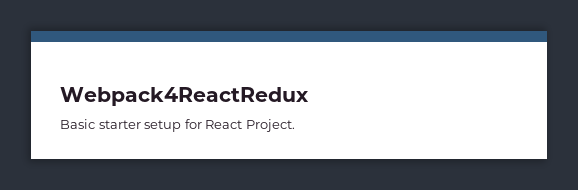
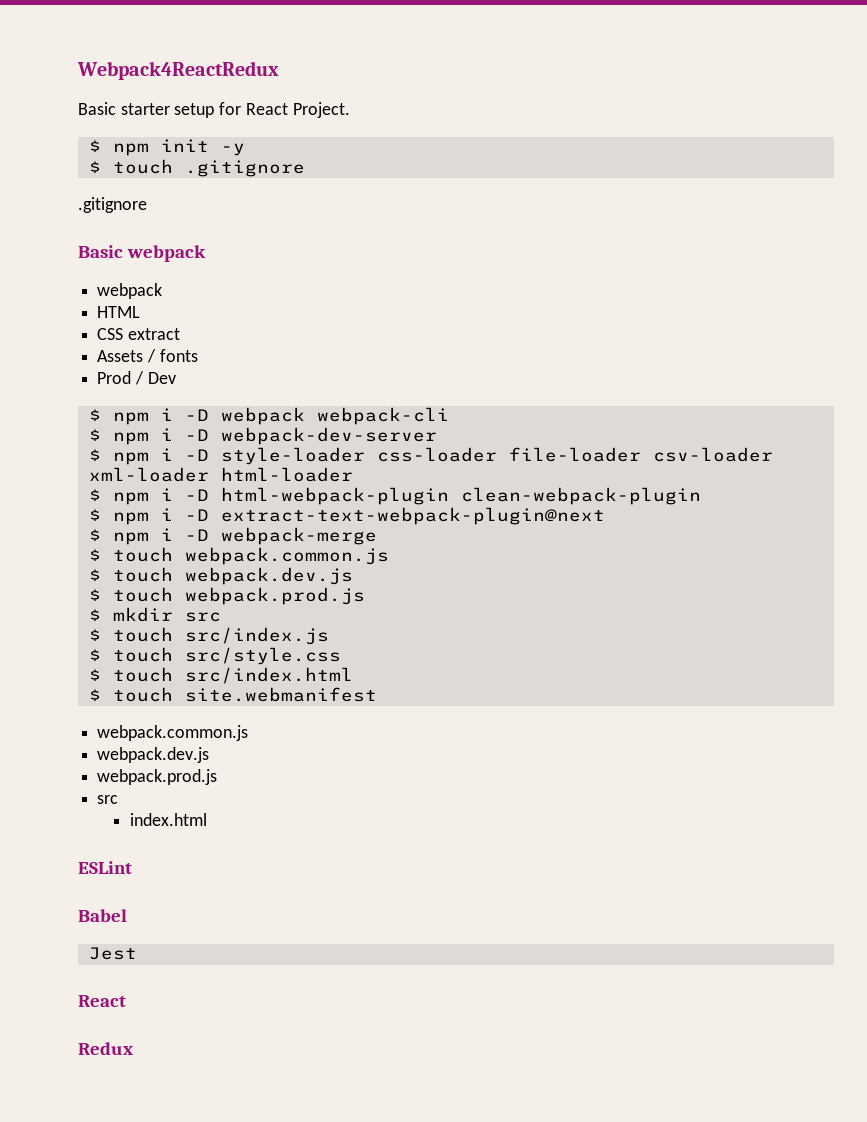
(295, 125) none -> [88,139,245,156] [88,159,305,177] [78,197,147,213] [78,245,206,262] [97,283,163,299] [97,306,141,318] [97,328,180,340] [97,349,198,363] [97,371,176,385] [88,407,449,425] [88,427,437,445] [88,447,773,465] [88,467,353,482] [88,487,701,505] [88,507,605,525] [88,527,377,545] [88,547,389,565] [88,567,353,585] [88,587,365,605] [88,607,221,622] [88,627,329,645] [88,647,341,665] [88,667,353,684] [88,687,377,702] [97,725,249,741] [97,747,210,763] [97,769,218,785] [97,795,119,804] [129,813,207,826] [78,861,132,874] [78,909,127,922] [88,947,137,960] [78,995,126,1007] [78,1042,133,1055] // $ npm init -y // $ touch .gitignore // .gitignore // Basic webpack // webpack // HTML // CSS extract // Assets / fonts // Prod / Dev // $ npm i -D webpack webpack-cli // $ npm i -D webpack-dev-server // $ npm i -D style-loader css-loader file-loader csv-loader xml-loader html-loader // $ npm i -D html-webpack-plugin clean-webpack-plugin // $ npm i -D extract-text-webpack-plugin@next // $ npm i -D webpack-merge // $ touch webpack.common.js // $ touch webpack.dev.js // $ touch webpack.prod.js // $ mkdir src // $ touch src/index.js // $ touch src/style.css // $ touch src/index.html // $ touch site.webmanifest // webpack.common.js // webpack.dev.js // webpack.prod.js // src // index.html // ESLint // Babel // Jest // React // Redux

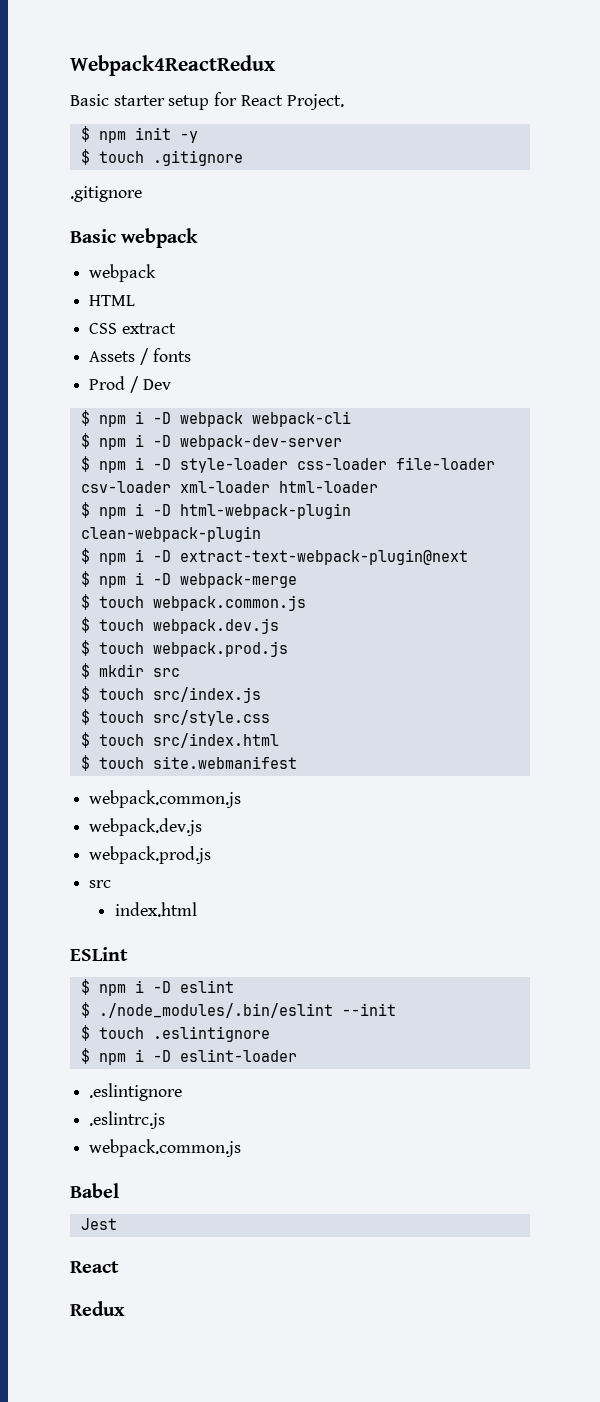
(132, 867) none -> [80,979,234,996] [80,1002,396,1018] [80,1025,270,1042] [80,1048,297,1065] [89,1083,183,1101] [89,1111,166,1129] [89,1139,242,1157] // $ npm i -D eslint // $ ./node_modules/.bin/eslint --init // $ touch .eslintignore // $ npm i -D eslint-loader // .eslintignore // .eslintrc.js // webpack.common.js

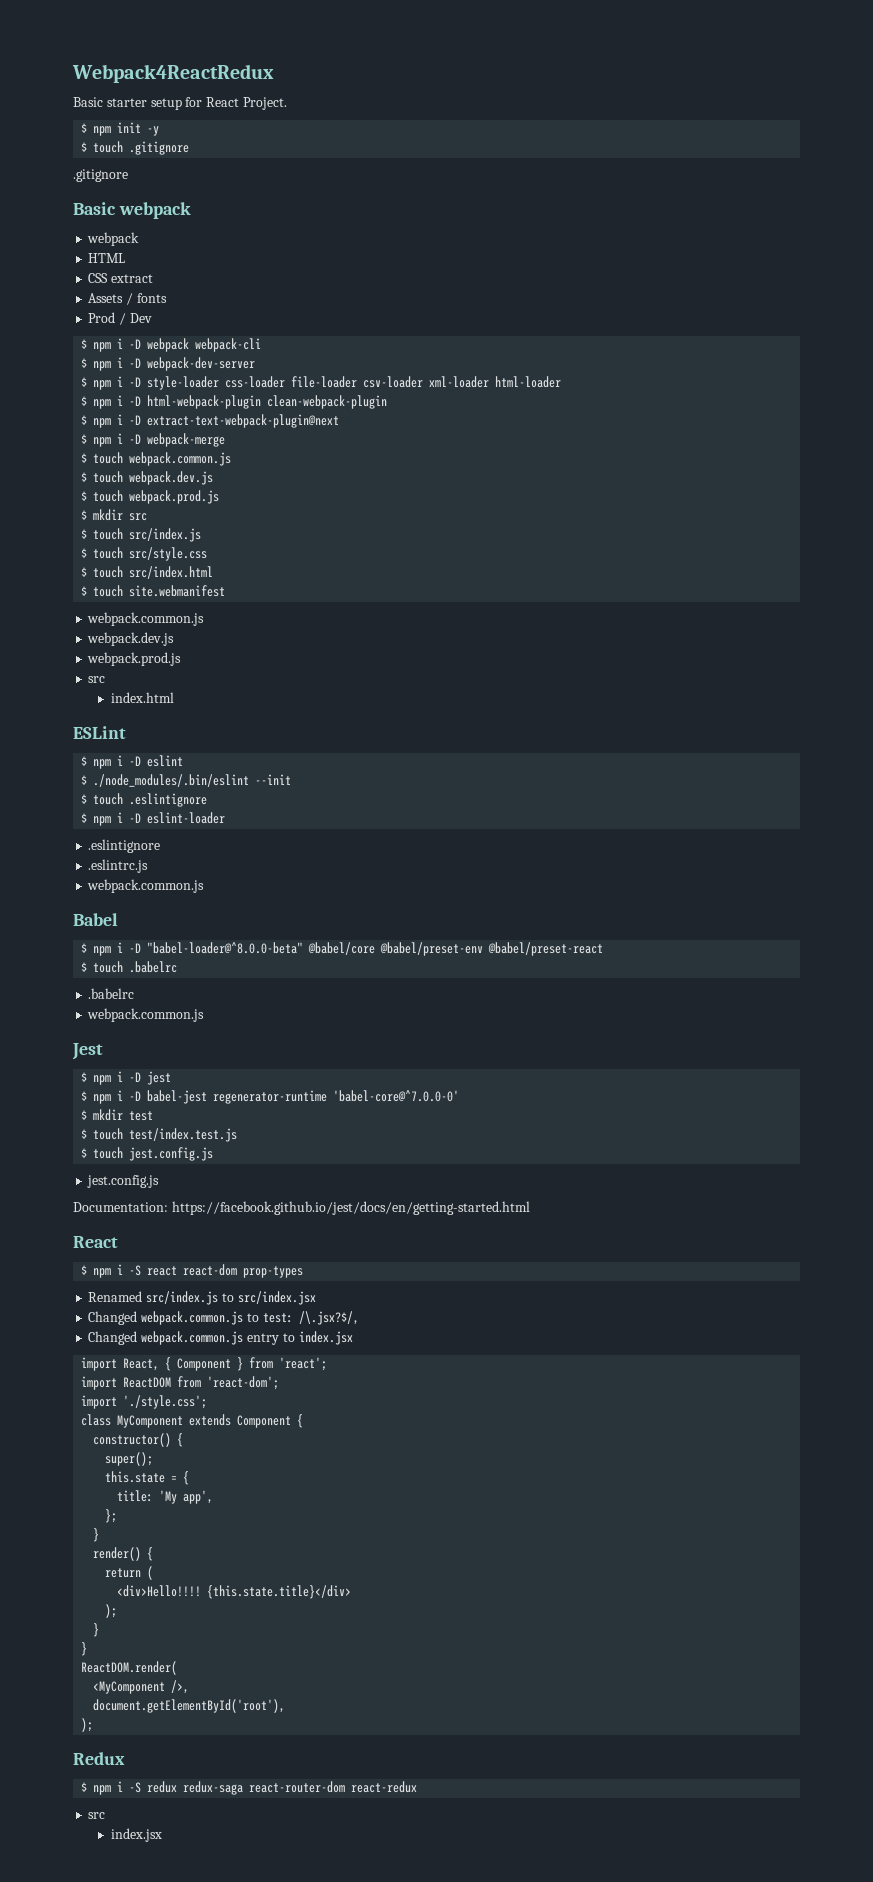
[80,1218,117,1230] [70,1261,119,1273] [70,1301,125,1316] Jest // React // Redux -> [81,942,604,956] [81,961,178,973] [88,988,135,999] [87,1008,205,1022] [72,1043,103,1060] [81,1071,172,1085] [81,1090,460,1104] [81,1109,154,1121] [81,1128,238,1142] [81,1147,214,1161] [87,1175,160,1188] [73,1201,530,1215] [73,1236,118,1248] [81,1264,304,1278] [88,1291,316,1305] [88,1311,359,1325] [88,1331,353,1345] [81,1357,328,1371] [81,1376,280,1390] [81,1395,208,1409] [81,1414,304,1428] [93,1433,184,1447] [105,1452,154,1466] [105,1471,190,1485] [117,1490,214,1504] [105,1509,118,1523] [93,1528,100,1542] [93,1547,154,1561] [105,1566,154,1580] [117,1585,352,1599] [105,1604,118,1618] [93,1623,100,1637] [81,1642,88,1656] [81,1661,178,1675] [93,1680,190,1694] [93,1699,286,1713] [81,1718,94,1732] [73,1752,125,1765] [81,1781,418,1795] [88,1812,106,1819] [111,1828,163,1842] $ npm i -D "babel-loader@^8.0.0-beta" @babel/core @babel/preset-env @babel/preset-react // $ touch .babelrc // .babelrc // webpack.common.js // Jest // $ npm i -D jest // $ npm i -D babel-jest regenerator-runtime 'babel-core@^7.0.0-0' // $ mkdir test // $ touch test/index.test.js // $ touch jest.config.js // jest.config.js // Documentation: https://facebook.github.io/jest/docs/en/getting-started.html // React // $ npm i -S react react-dom prop-types // Renamed src/index.js to src/index.jsx // Changed webpack.common.js to test: /\.jsx?$/, // Changed webpack.common.js entry to index.jsx // import React, { Component } from 'react'; // import ReactDOM from 'react-dom'; // import './style.css'; // class MyComponent extends Component { // constructor() { // super(); // this.state = { // title: 'My app', // }; // } // render() { // return ( // <div>Hello!!!! {this.state.title}</div> // ); // } // } // ReactDOM.render( // <MyComponent />, // document.getElementById('root'), // ); // Redux // $ npm i -S redux redux-saga react-router-dom react-redux // src // index.jsx

